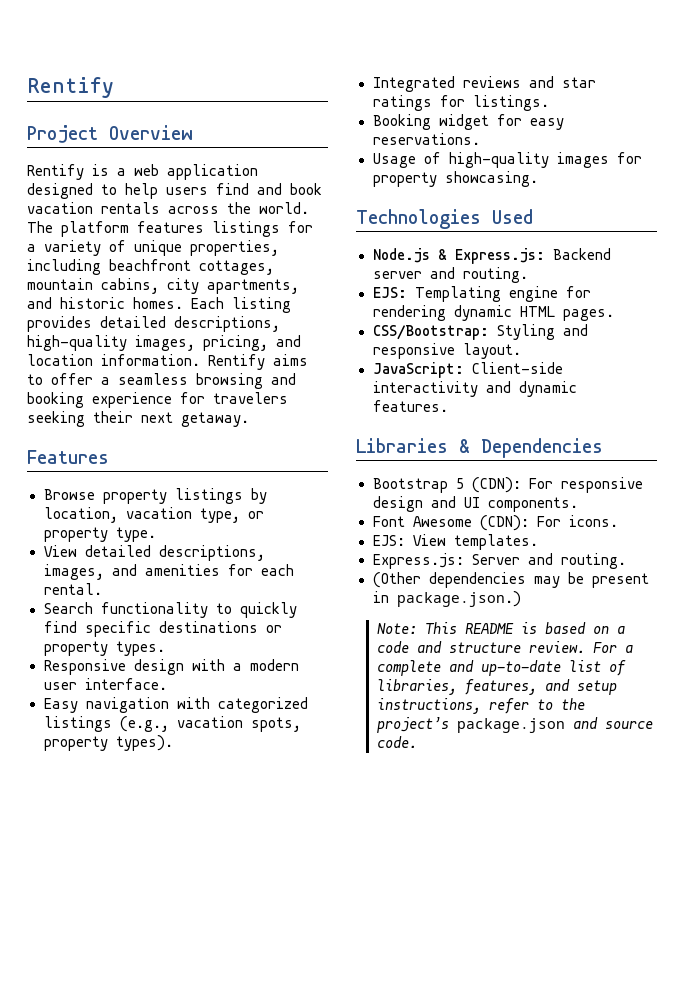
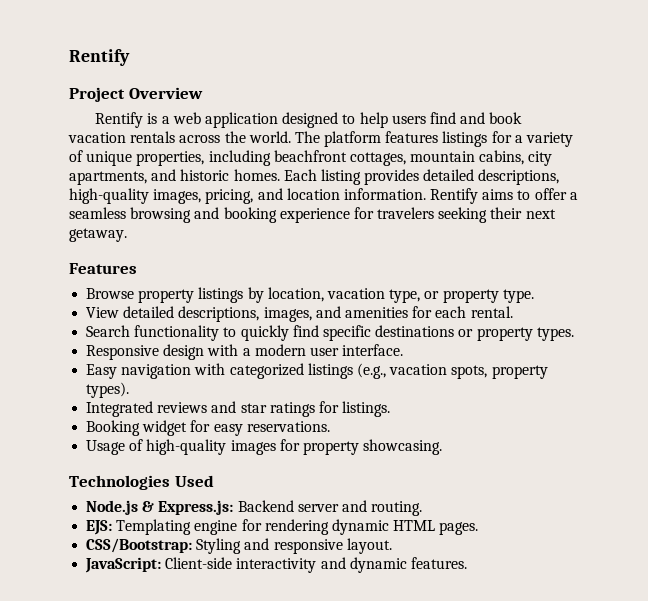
[356,438,603,458] [372,477,643,493] [372,496,578,512] [372,515,618,531] [372,534,538,550] [372,553,626,569] [372,572,649,588] [372,591,521,607] [376,622,625,634] [376,641,633,653] [376,660,626,676] [376,679,617,695] [376,698,585,714] [376,717,653,733] [376,736,417,748] // Libraries & Dependencies // Bootstrap 5 (CDN): For responsive design and UI components. // Font Awesome (CDN): For icons. // EJS: View templates. // Express.js: Server and routing. // (Other dependencies may be present in package.json.) // Note: This README is based on a code and structure review. For a complete and up-to-date list of libraries, features, and setup instructions, refer to the project’s package.json and source code. -> (467, 563) none

